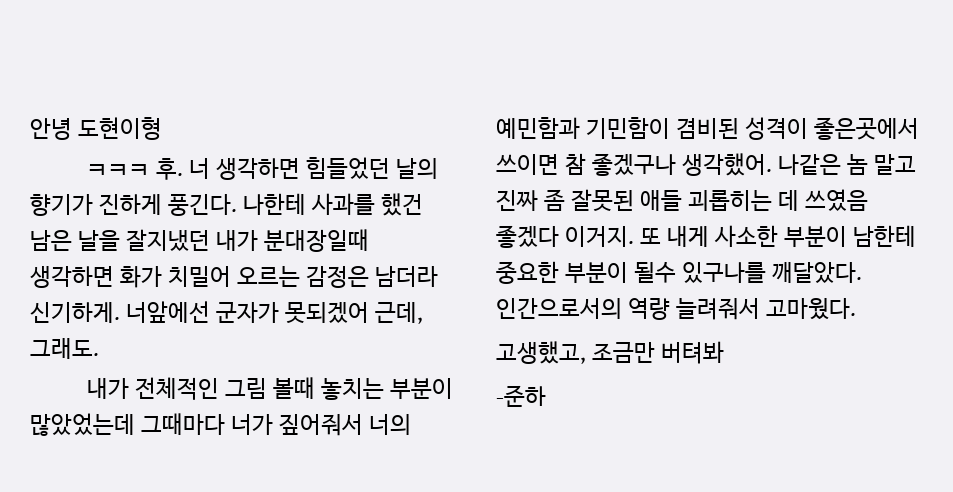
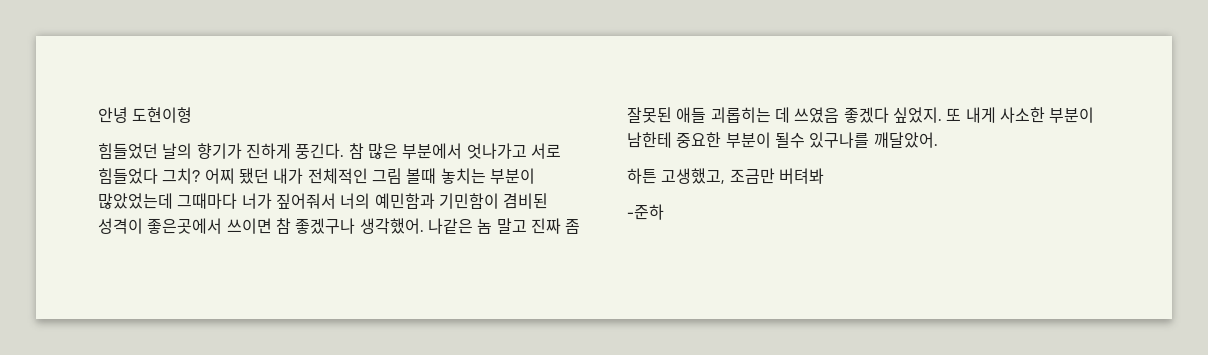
[86,158,301,180] ㅋㅋㅋ 후. 너 생각하면 -> (193, 115) none
[243,193,424,216] [30,229,370,252] [30,266,439,288] [30,301,424,324] [30,338,99,359] 나한테 사과를 했건 남은 날을 잘지냈던 내가 분대장일때 생각하면 화가 치밀어 오르는 감정은 남더라 신기하게. 너앞에선 군자가 못되겠어 근데, 그래도. // -> [348,143,561,159] [98,168,269,184] 참 많은 부분에서 엇나가고 서로 힘들었다 그치? 어찌 됐던
[565,226,635,247] 이거지. -> [892,107,942,123] 싶었지.
[772,262,863,283] [496,298,857,320] 깨달았다. 인간으로서의 역량 늘려줘서 고마웠다. // -> [873,132,938,148] [627,168,657,184] 깨달았어. // 하튼

